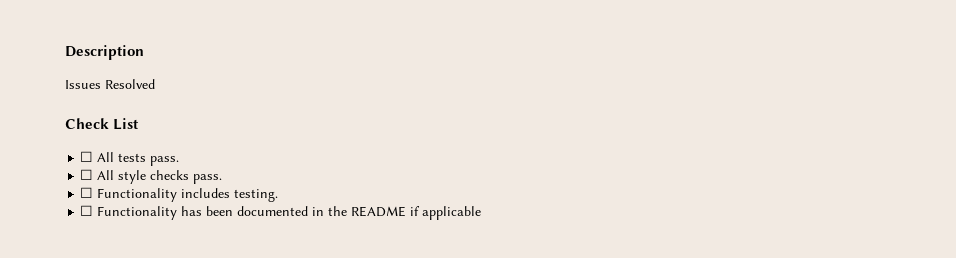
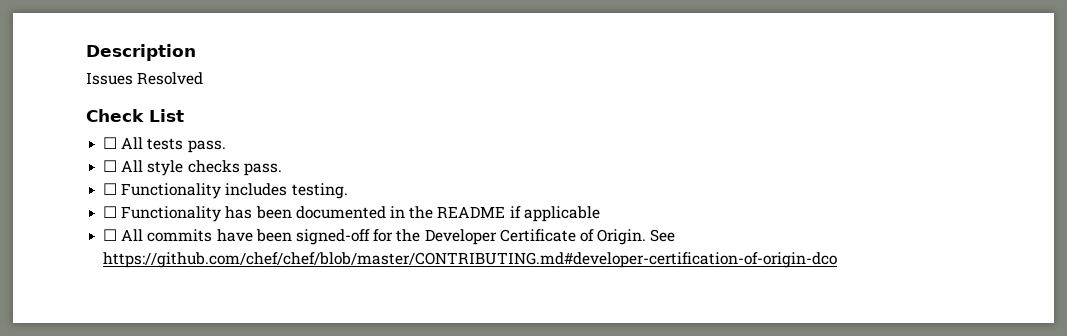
(482, 213) none -> [103,229,676,245] [103,252,838,268] // ☐ All commits have been signed-off for the Developer Certificate of Origin. See https://github.com/chef/chef/blob/master/CONTRIBUTING.md#developer-certification-of-origin-dco

